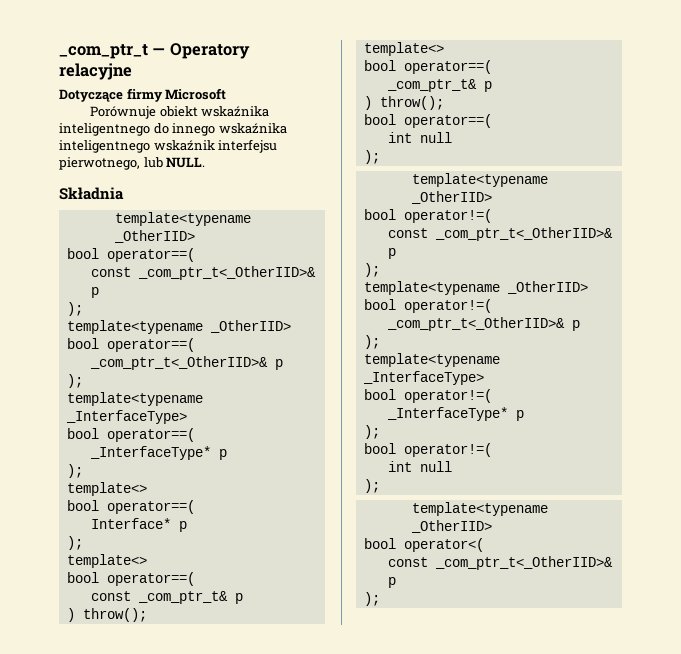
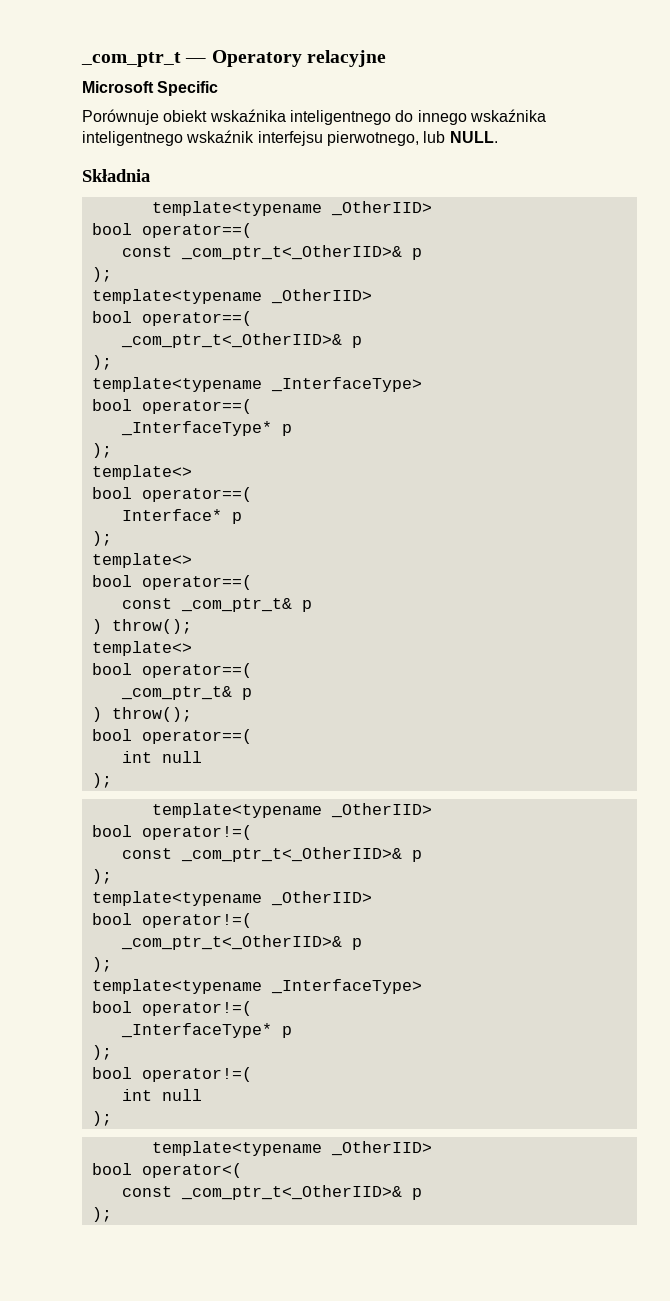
[59,88,163,102] Dotyczące firmy -> (386, 58) none
(227, 94) none -> [157,81,219,96] Specific

